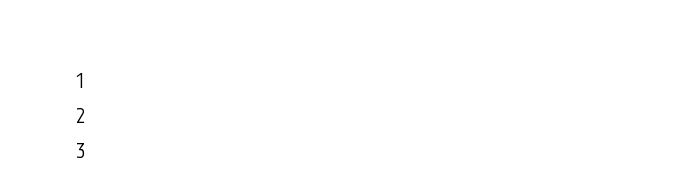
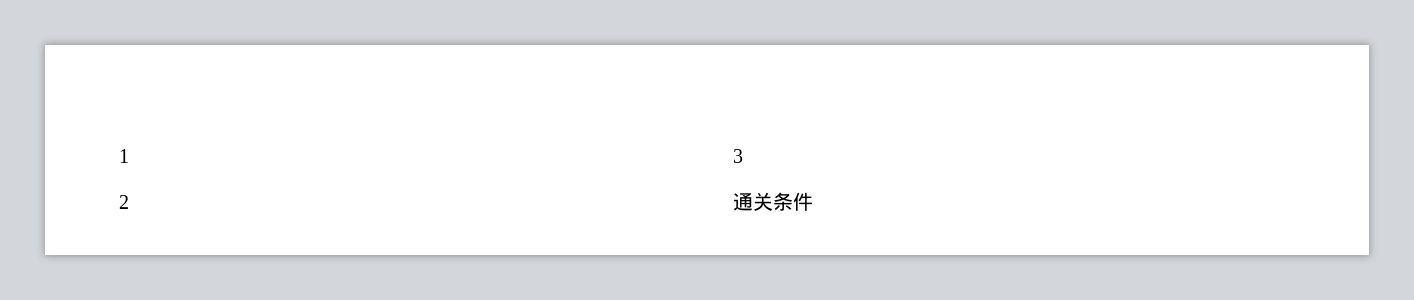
(85, 150) none -> [733,192,813,211] // 通关条件

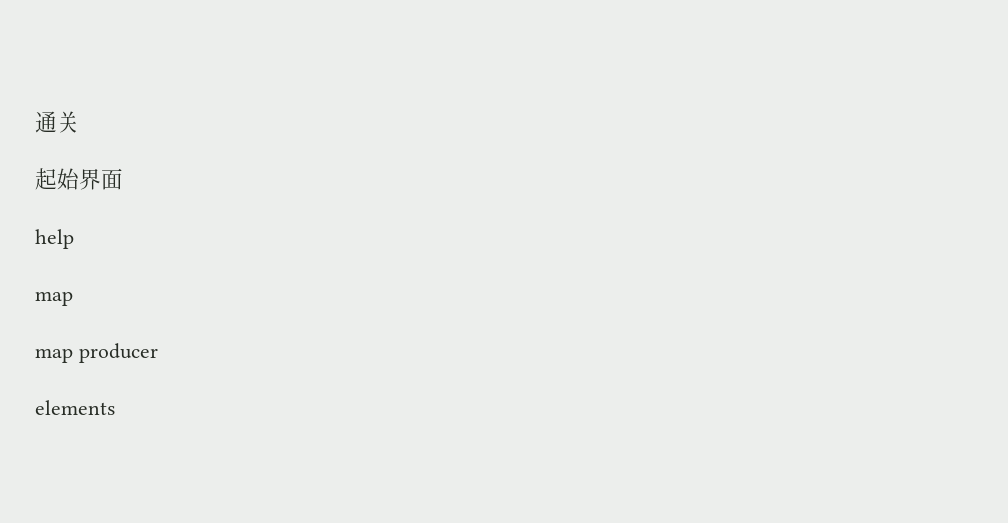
[119,149,129,163] [119,195,129,209] [733,149,743,163] [733,192,813,211] 1 // 2 // 3 // 通关条件 -> [35,111,79,133] [35,168,123,190] [35,229,74,249] [35,291,73,306] [35,343,158,363] [35,400,115,415] 通关 // 起始界面 // help // map // map producer // elements

